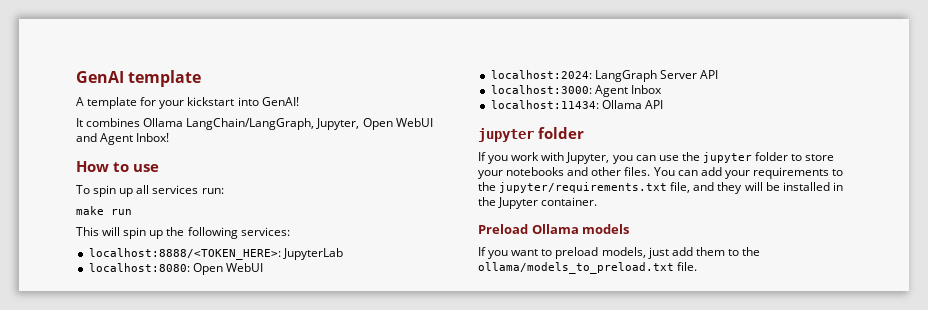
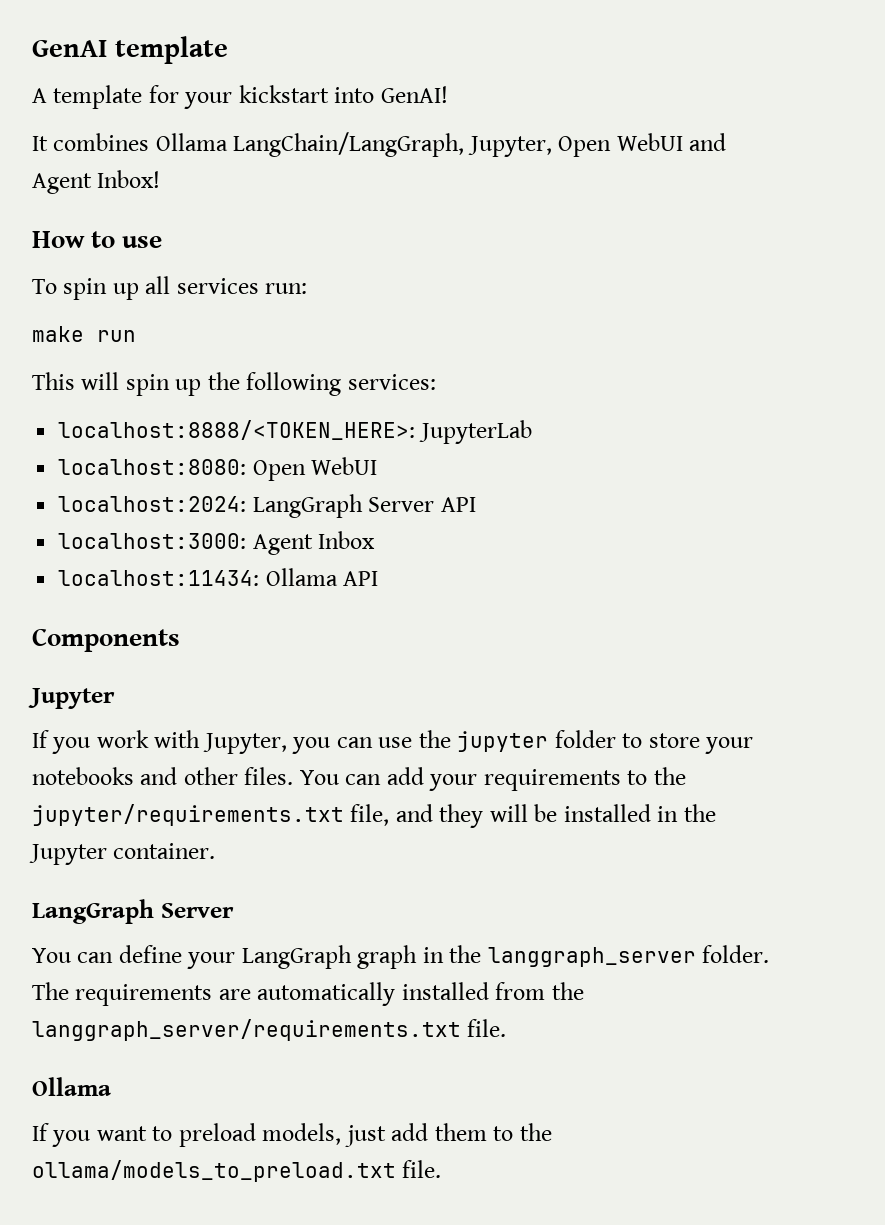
[478,127,584,142] jupyter folder -> [32,628,180,652] [28,688,115,709] Components // Jupyter
[478,224,630,234] Preload Ollama models -> [32,899,234,924] [32,945,770,969] [32,982,584,1006] [32,1019,507,1041] [32,1077,111,1096] LangGraph Server // You can define your LangGraph graph in the langgraph_server folder. The requirements are automatically installed from the langgraph_server/requirements.txt file. // Ollama

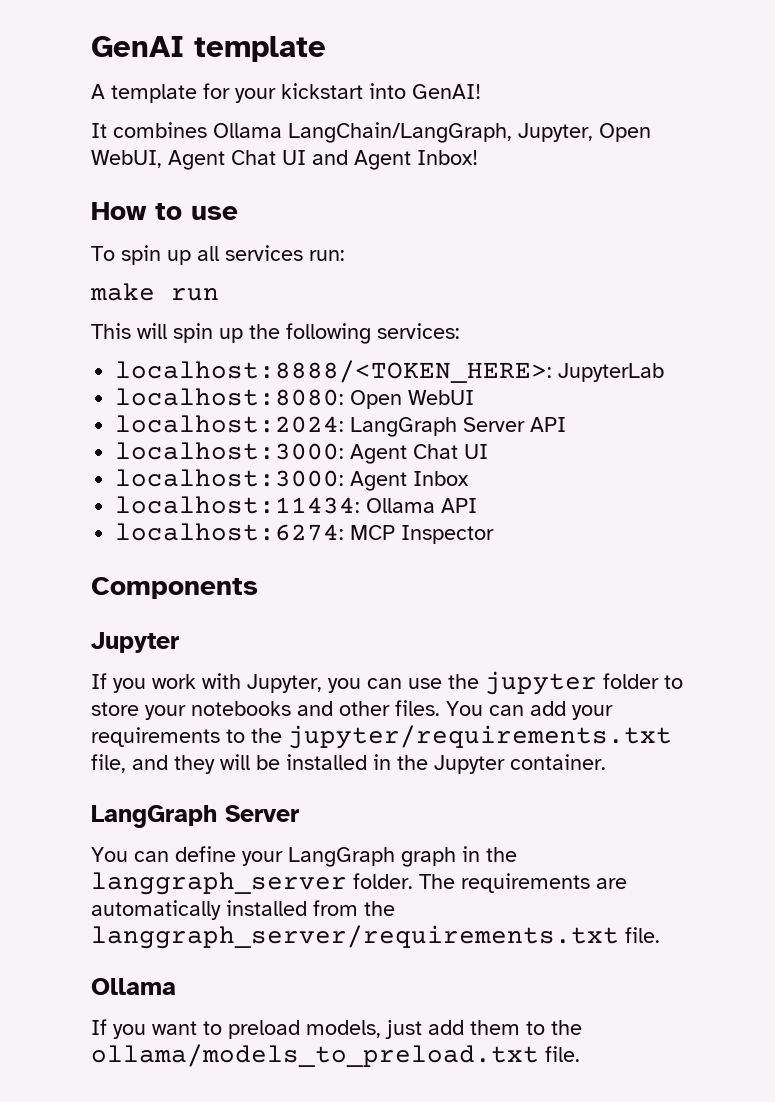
[616,133,683,151] WebUI -> [91,150,306,170] WebUI, Agent Chat UI
(476, 504) none -> [115,442,489,464] // localhost:3000: Agent Chat UI
(379, 578) none -> [115,523,495,544] // localhost:6274: MCP Inspector

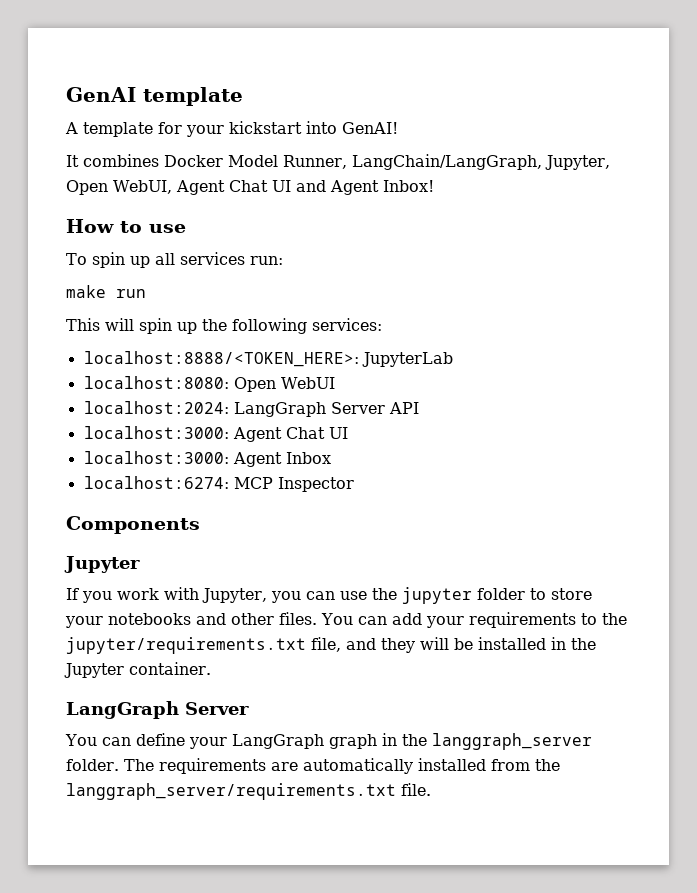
[213,123,282,138] Ollama -> [164,155,347,169] Docker Model Runner,
[115,496,478,514] // localhost:11434: Ollama API -> (331, 458) none
[91,978,176,995] [91,1019,582,1039] [91,1044,580,1067] // Ollama // If you want to preload models, just add them to the ollama/models_to_preload.txt file. -> (431, 789) none

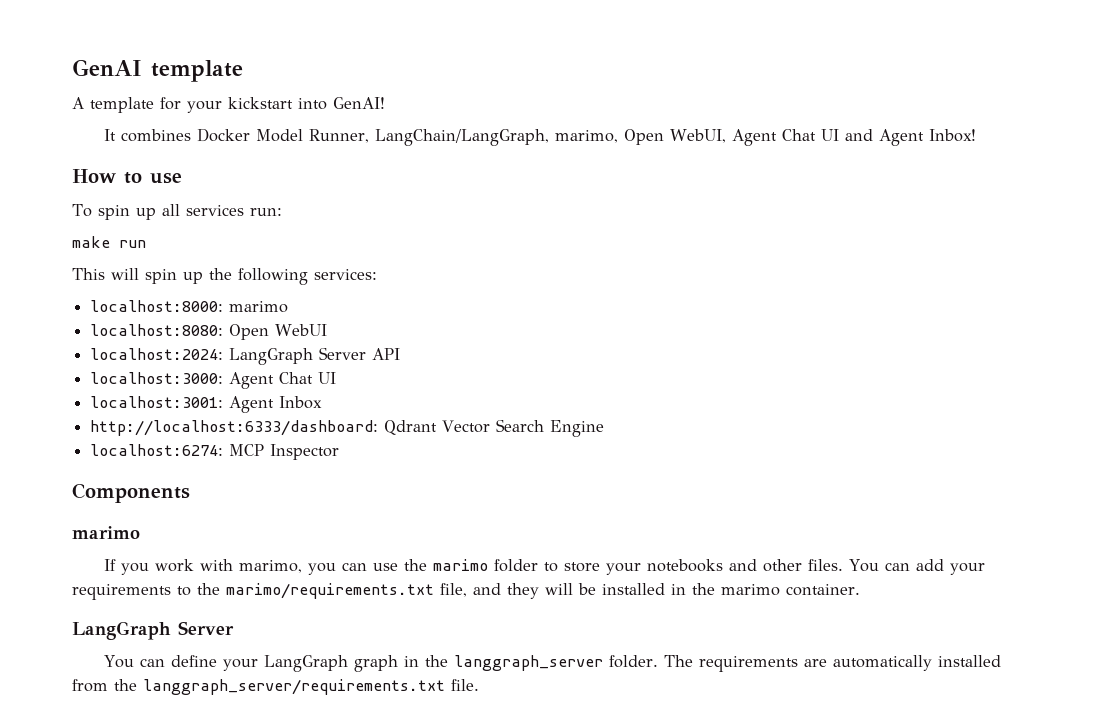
[544,155,610,170] Jupyter, -> [555,130,619,143] marimo,
[83,351,453,367] localhost:8888/<TOKEN_HERE>: JupyterLab -> [90,300,289,313] localhost:8000: marimo
[83,451,229,464] localhost:3000: -> [90,396,224,408] localhost:3001:
(331, 458) none -> [90,419,605,437] // http://localhost:6333/dashboard: Qdrant Vector Search Engine
[64,556,140,573] Jupyter -> [72,526,140,539] marimo
[202,588,267,603] Jupyter, -> [239,560,303,573] marimo,
[401,587,472,604] jupyter -> [433,559,489,571] marimo
[66,637,306,654] jupyter/requirements.txt -> [226,583,434,599] marimo/requirements.txt
[64,663,124,678] Jupyter -> [721,584,780,596] marimo

